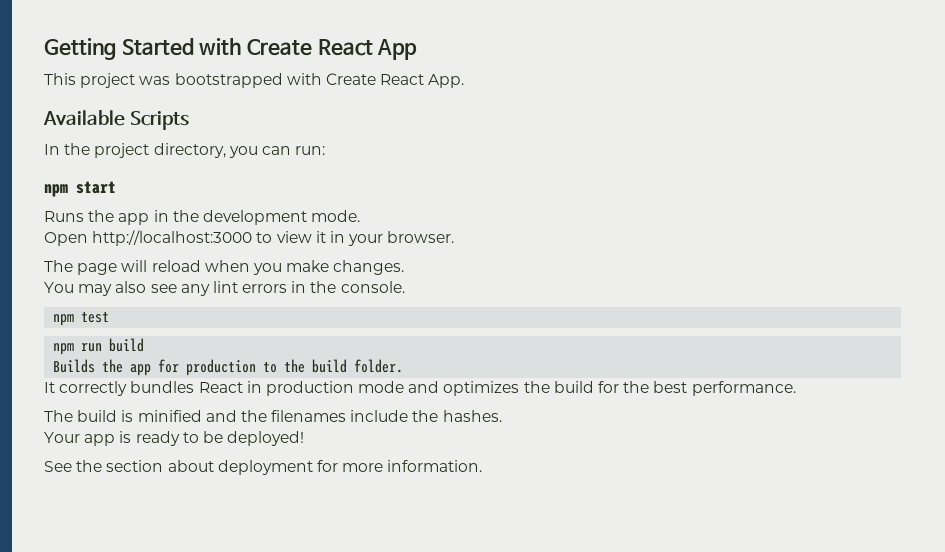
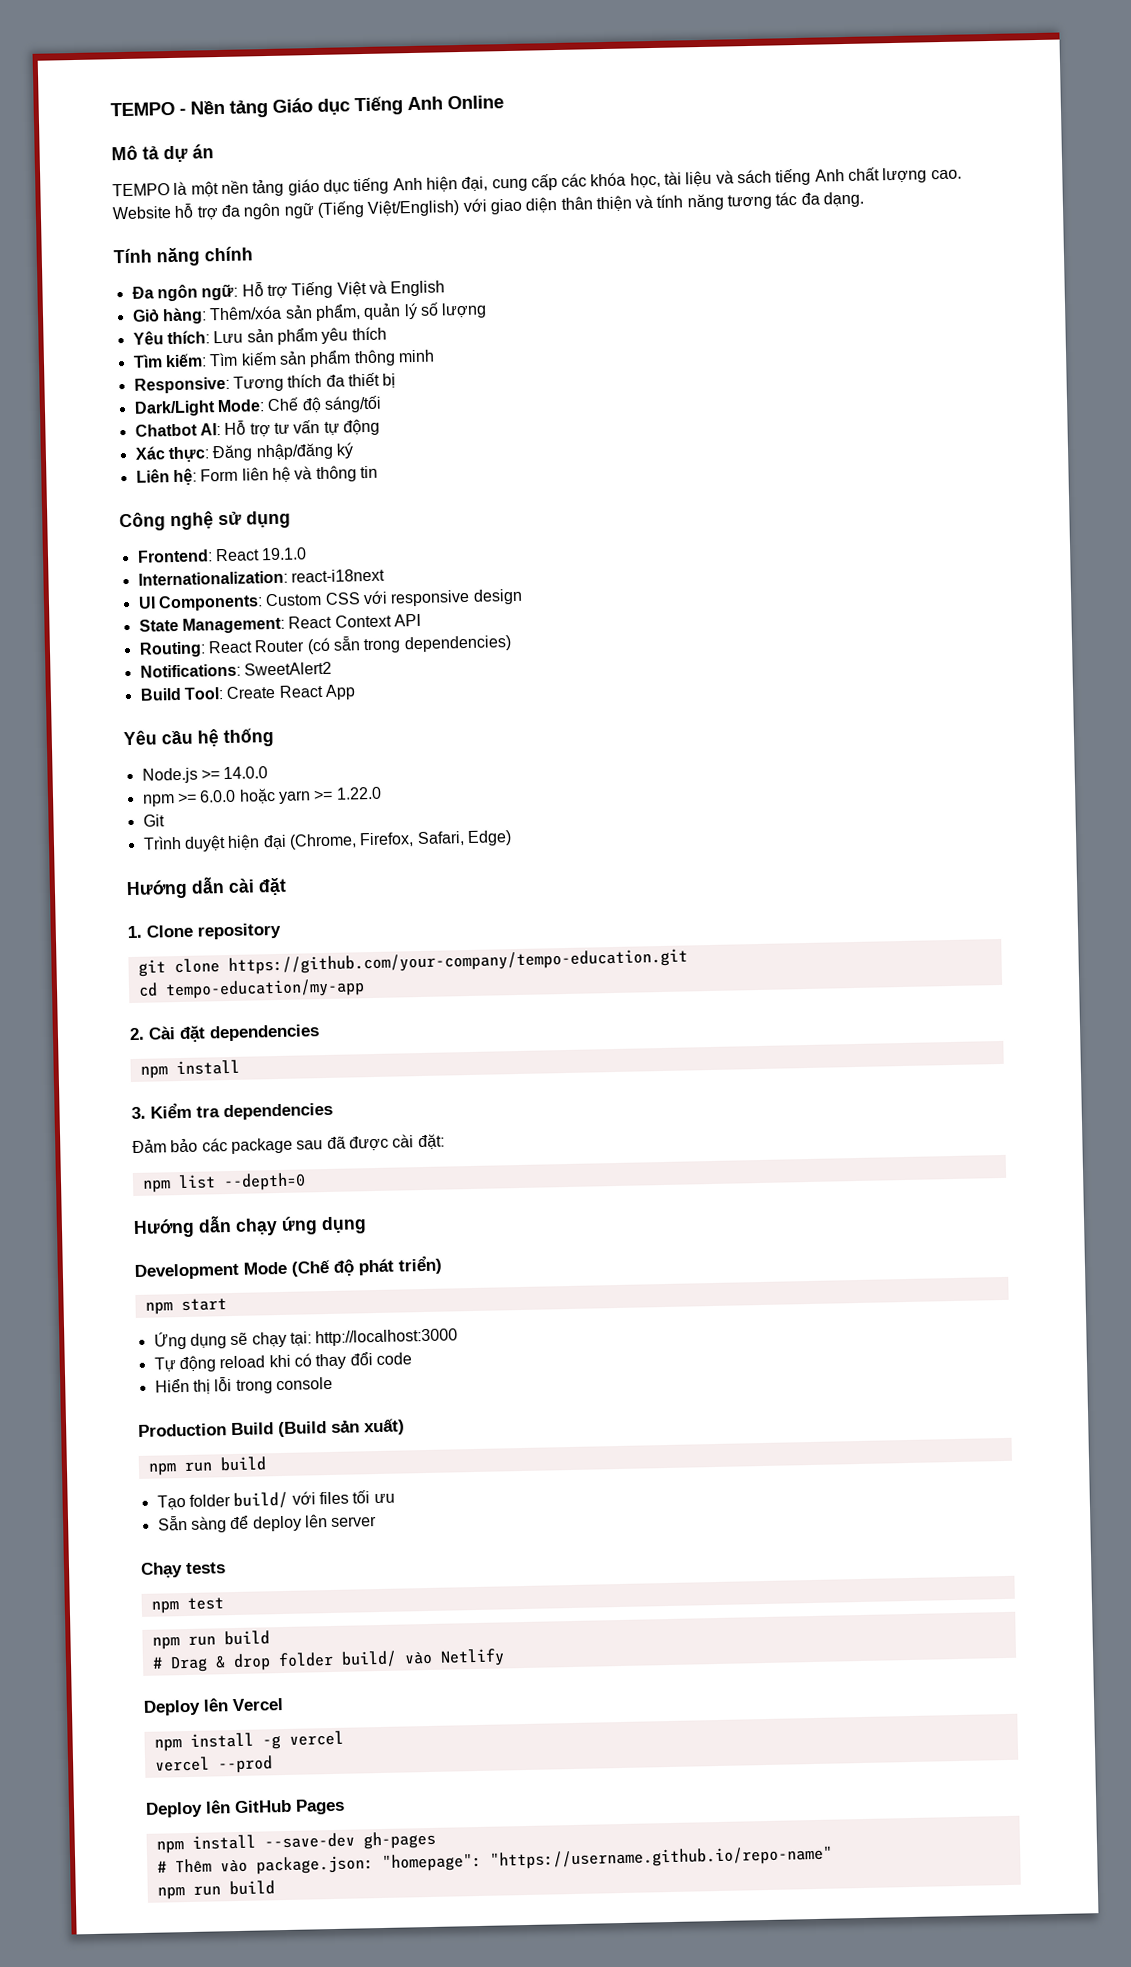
[44,38,418,60] [44,73,465,88] [43,110,190,130] [44,143,326,158] [44,181,116,197] [44,210,361,225] [44,230,455,246] [44,260,405,275] [44,281,405,296] Getting Started with Create React App // This project was bootstrapped with Create React App. // Available Scripts // In the project directory, you can run: // npm start // Runs the app in the development mode. // Open http://localhost:3000 to view it in your browser. // The page will reload when you make changes. // You may also see any lint errors in the console. -> [110,95,504,118] [111,144,214,163] [112,167,962,198] [112,191,865,221] [113,246,253,267] [131,280,446,302] [131,302,488,325] [132,326,387,345] [132,349,435,368] [133,372,397,394] [133,395,382,417] [134,418,380,438] [134,442,354,463] [135,465,378,486] [119,510,291,532] [136,547,308,563] [137,568,385,586] [137,588,523,612] [138,613,421,634] [138,635,512,658] [139,661,332,678] [139,684,356,701] [123,728,275,748] [141,766,269,784] [141,786,382,807] [142,814,165,827] [142,830,512,852] [126,877,287,900] [127,922,281,940] [137,948,688,977] [137,978,365,1000] [129,1024,320,1043] [139,1059,240,1079] [131,1102,333,1121] [132,1133,445,1154] [141,1172,306,1193] [133,1216,367,1239] [134,1255,442,1281] [144,1298,227,1315] [153,1328,459,1350] [153,1352,412,1373] [154,1376,333,1395] [138,1418,405,1438] [147,1456,267,1476] [156,1490,395,1511] [156,1514,378,1533] [140,1562,226,1578] TEMPO - Nền tảng Giáo dục Tiếng Anh Online // Mô tả dự án // TEMPO là một nền tảng giáo dục tiếng Anh hiện đại, cung cấp các khóa học, tài liệu và sách tiếng Anh chất lượng cao. Website hỗ trợ đa ngôn ngữ (Tiếng Việt/English) với giao diện thân thiện và tính năng tương tác đa dạng. // Tính năng chính // Đa ngôn ngữ: Hỗ trợ Tiếng Việt và English // Giỏ hàng: Thêm/xóa sản phẩm, quản lý số lượng // Yêu thích: Lưu sản phẩm yêu thích // Tìm kiếm: Tìm kiếm sản phẩm thông minh // Responsive: Tương thích đa thiết bị // Dark/Light Mode: Chế độ sáng/tối // Chatbot AI: Hỗ trợ tư vấn tự động // Xác thực: Đăng nhập/đăng ký // Liên hệ: Form liên hệ và thông tin // Công nghệ sử dụng // Frontend: React 19.1.0 // Internationalization: react-i18next // UI Components: Custom CSS với responsive design // State Management: React Context API // Routing: React Router (có sẵn trong dependencies) // Notifications: SweetAlert2 // Build Tool: Create React App // Yêu cầu hệ thống // Node.js >= 14.0.0 // npm >= 6.0.0 hoặc yarn >= 1.22.0 // Git // Trình duyệt hiện đại (Chrome, Firefox, Safari, Edge) // Hướng dẫn cài đặt // 1. Clone repository // git clone https://github.com/your-company/tempo-education.git // cd tempo-education/my-app // 2. Cài đặt dependencies // npm install // 3. Kiểm tra dependencies // Đảm bảo các package sau đã được cài đặt: // npm list --depth=0 // Hướng dẫn chạy ứng dụng // Development Mode (Chế độ phát triển) // npm start // Ứng dụng sẽ chạy tại: http://localhost:3000 // Tự động reload khi có thay đổi code // Hiển thị lỗi trong console // Production Build (Build sản xuất) // npm run build // Tạo folder build/ với files tối ưu // Sẵn sàng để deploy lên server // Chạy tests
[53,359,404,376] [44,381,796,396] [44,410,502,422] [44,431,305,446] [44,460,483,475] Builds the app for production to the build folder. // It correctly bundles React in production mode and optimizes the build for the best performance. // The build is minified and the filenames include the hashes. // Your app is ready to be deployed! // See the section about deployment for more information. -> [151,1648,505,1673] [143,1698,284,1716] [153,1730,344,1752] [153,1755,273,1774] [145,1798,345,1818] [155,1830,436,1854] [156,1845,833,1875] [156,1880,275,1900] # Drag & drop folder build/ vào Netlify // Deploy lên Vercel // npm install -g vercel // vercel --prod // Deploy lên GitHub Pages // npm install --save-dev gh-pages // # Thêm vào package.json: "homepage": "https://username.github.io/repo-name" // npm run build

